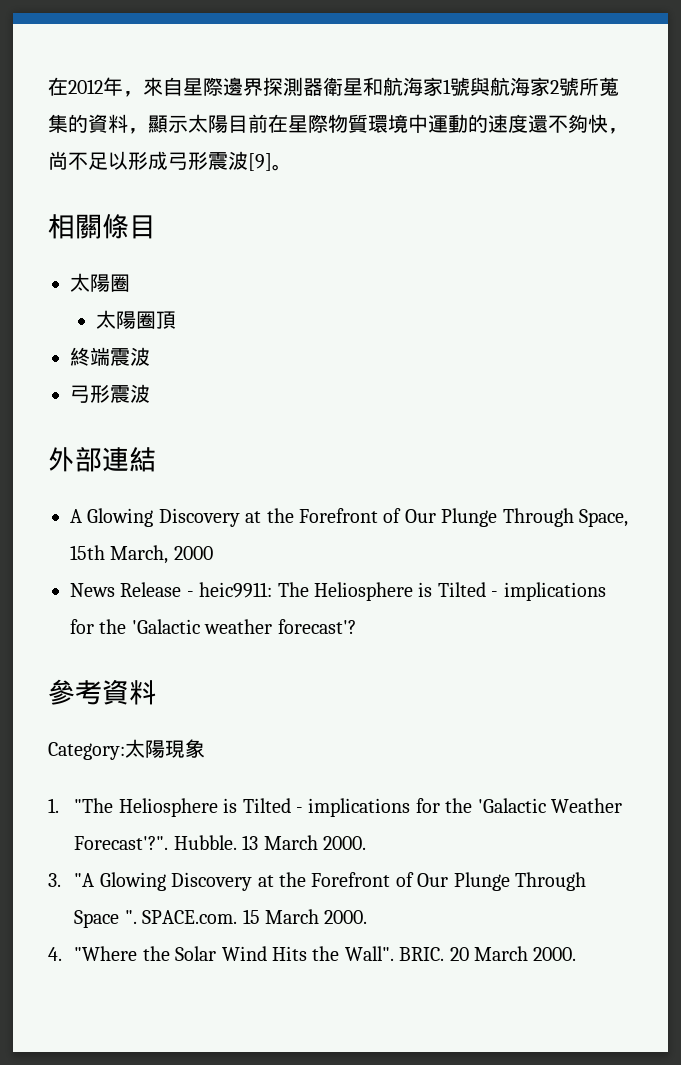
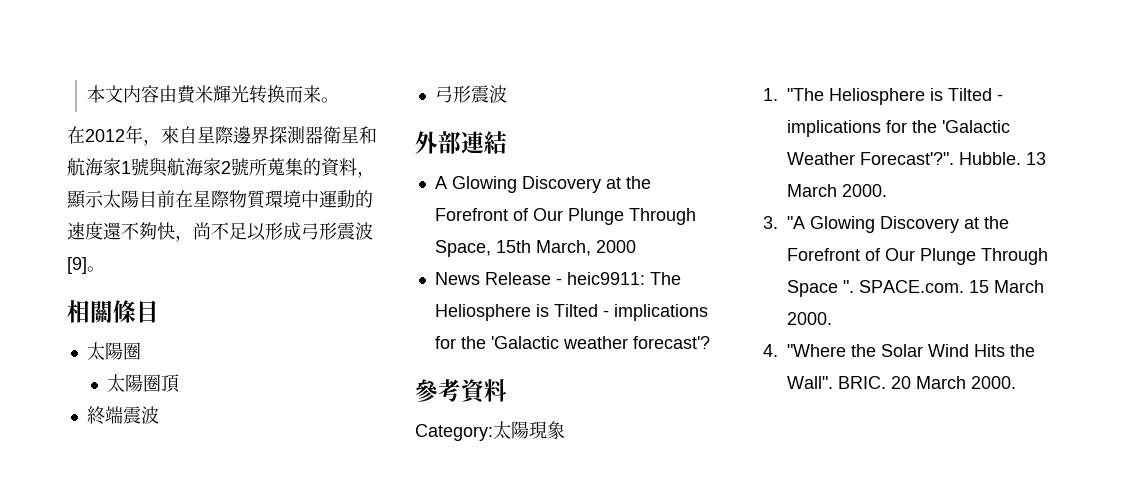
(48, 86) none -> [87,85,340,104] 本文内容由費米輝光转换而来。 //

